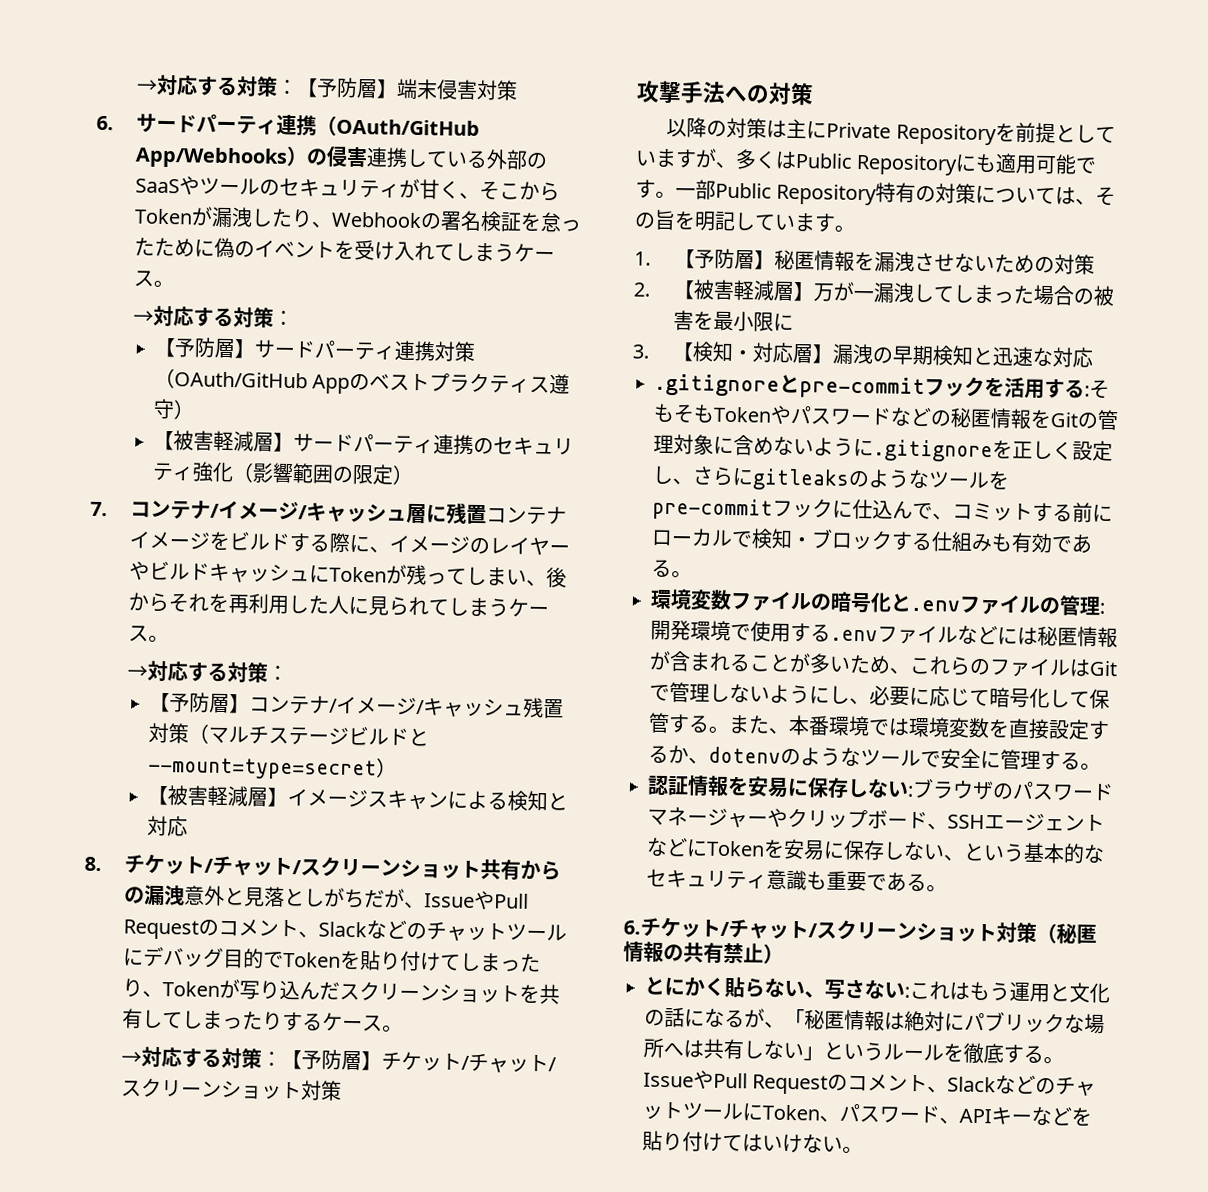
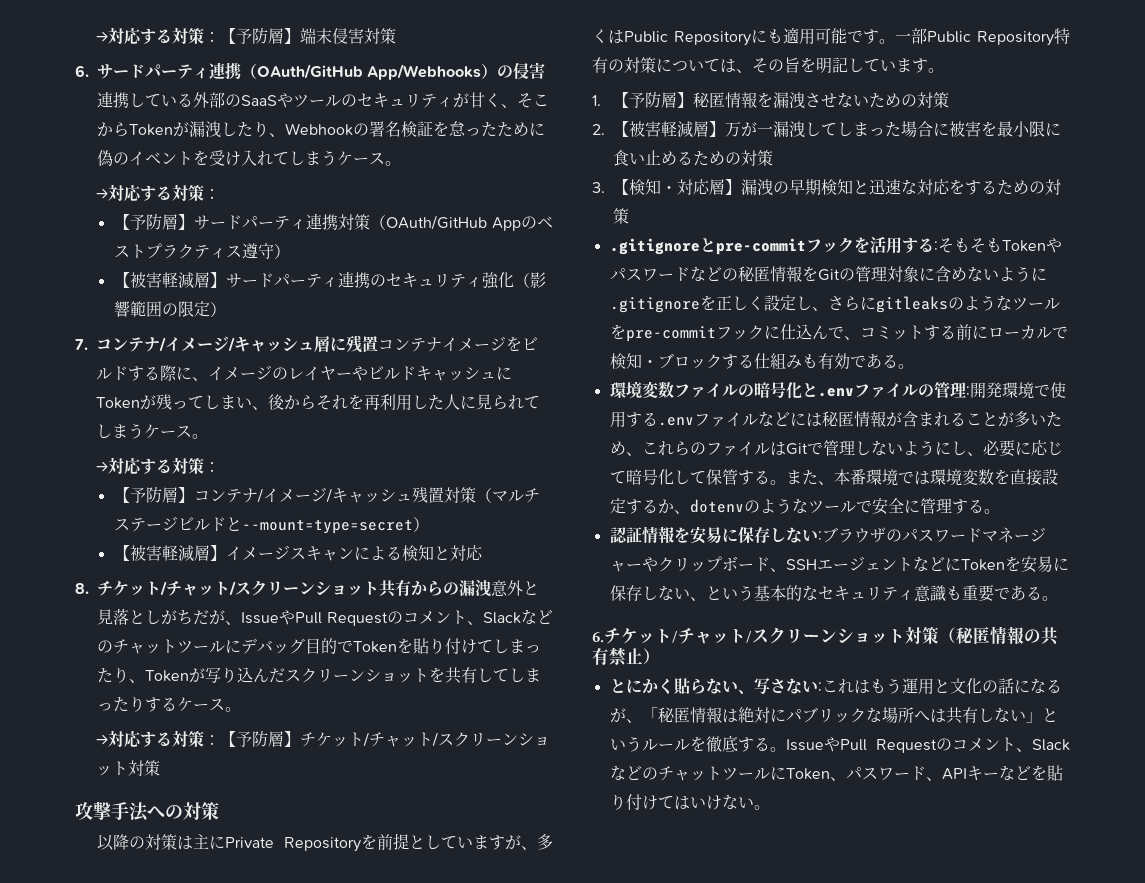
[1072,288,1094,305] の -> [933,122,950,136] に
(794, 322) none -> [613,150,774,166] 食い止めるための対策
(1094, 357) none -> [949,179,1062,195] [613,208,630,224] をするための対策

